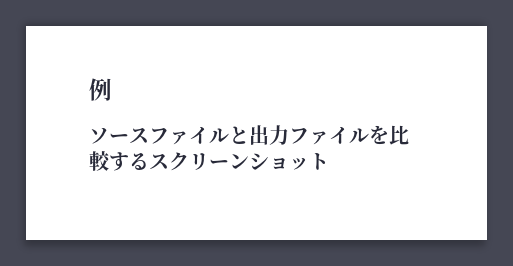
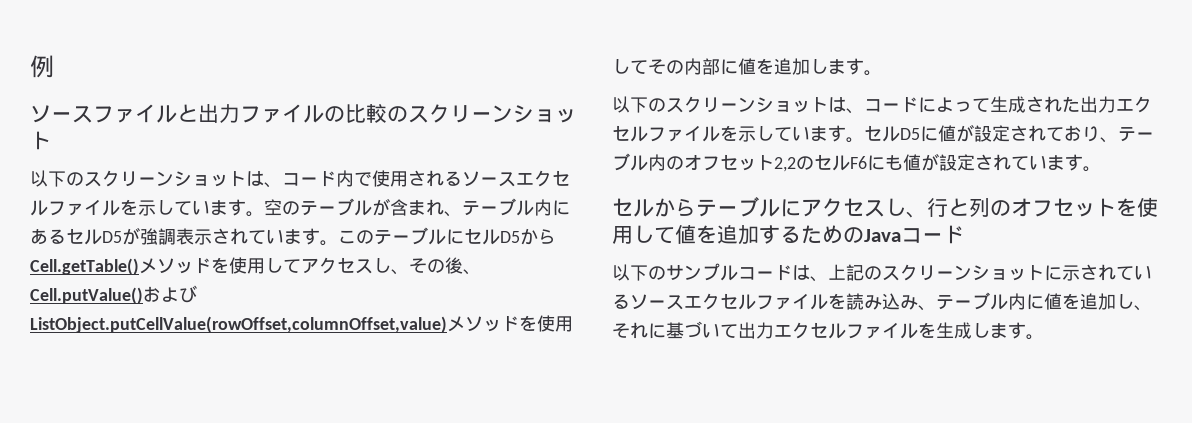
[369,125,409,145] [89,151,329,171] を比較するスクリーンショット -> [324,104,576,123] [30,131,51,150] [30,170,570,188] [30,198,570,217] [30,227,556,246] [30,257,481,275] [30,285,197,304] [30,315,573,333] [612,58,882,76] [612,96,1152,114] [612,124,1154,143] [612,153,1101,172] [612,197,1158,218] [612,224,964,245] [612,263,1152,282] [612,292,1152,311] [612,321,1044,340] の比較のスクリーンショット // 以下のスクリーンショットは、コード内で使用されるソースエクセルファイルを示しています。空のテーブルが含まれ、テーブル内にあるセルD5が強調表示されています。このテーブルにセルD5からCell.getTable()メソッドを使用してアクセスし、その後、Cell.putValue()およびListObject.putCellValue(rowOffset,columnOffset,value)メソッドを使用してその内部に値を追加します。 // 以下のスクリーンショットは、コードによって生成された出力エクセルファイルを示しています。セルD5に値が設定されており、テーブル内のオフセット2,2のセルF6にも値が設定されています。 // セルからテーブルにアクセスし、行と列のオフセットを使用して値を追加するためのJavaコード // 以下のサンプルコードは、上記のスクリーンショットに示されているソースエクセルファイルを読み込み、テーブル内に値を追加し、それに基づいて出力エクセルファイルを生成します。

